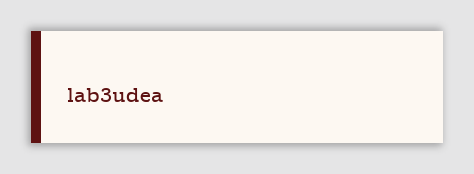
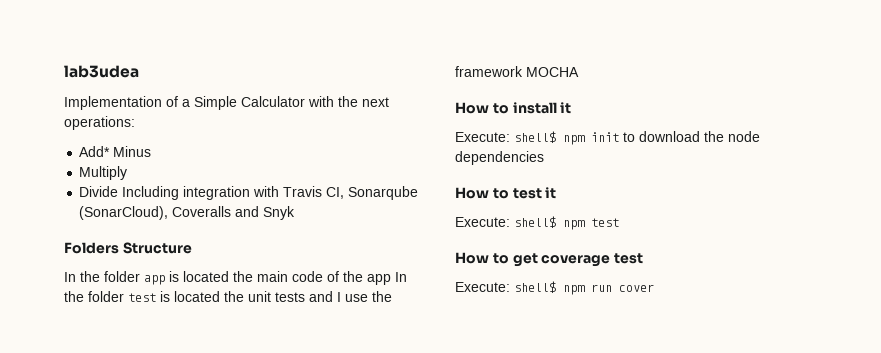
(163, 95) none -> [64,96,389,110] [64,116,135,130] [79,146,152,157] [79,166,128,180] [79,186,419,200] [79,206,296,220] [64,242,192,254] [64,271,407,285] [64,291,392,302] [455,66,579,77] [455,102,572,114] [455,131,760,145] [455,151,544,165] [455,187,557,199] [455,216,619,230] [455,252,644,267] [455,281,654,295] // Implementation of a Simple Calculator with the next operations: // Add* Minus // Multiply // Divide Including integration with Travis CI, Sonarqube (SonarCloud), Coveralls and Snyk // Folders Structure // In the folder app is located the main code of the app In the folder test is located the unit tests and I use the framework MOCHA // How to install it // Execute: shell$ npm init to download the node dependencies // How to test it // Execute: shell$ npm test // How to get coverage test // Execute: shell$ npm run cover

